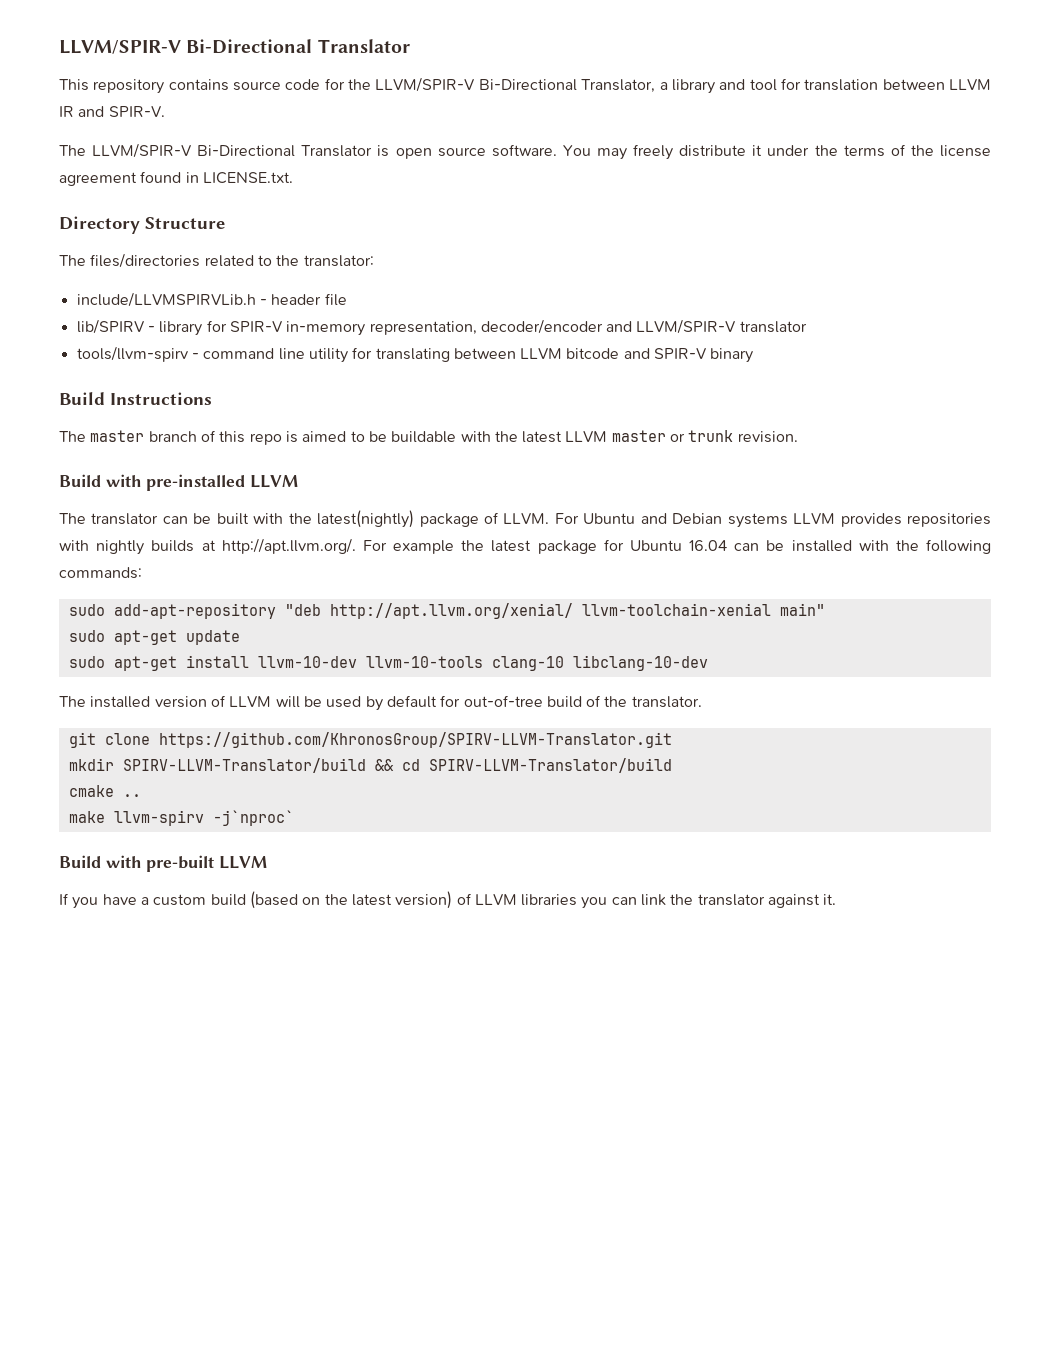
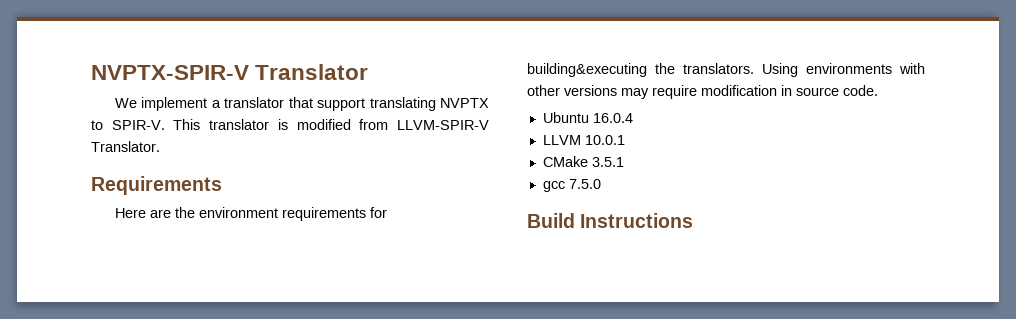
[59,39,313,54] LLVM/SPIR-V Bi-Directional -> [91,65,249,80] NVPTX-SPIR-V
[59,77,992,94] [59,106,165,117] [59,143,991,160] [59,171,293,186] [59,216,225,234] [59,253,374,268] [76,292,347,307] [76,319,807,336] [76,346,754,363] [59,392,212,405] [59,430,798,445] [59,474,299,491] [59,510,992,528] [59,538,991,555] [59,567,142,579] [68,603,825,619] [68,630,240,645] [68,655,708,671] [59,695,702,711] [68,732,672,748] [68,758,672,773] [68,785,141,797] [68,810,294,826] [59,855,268,872] [59,891,837,909] This repository contains source code for the LLVM/SPIR-V Bi-Directional Translator, a library and tool for translation between LLVM IR and SPIR-V. // The LLVM/SPIR-V Bi-Directional Translator is open source software. You may freely distribute it under the terms of the license agreement found in LICENSE.txt. // Directory Structure // The files/directories related to the translator: // include/LLVMSPIRVLib.h - header file // lib/SPIRV - library for SPIR-V in-memory representation, decoder/encoder and LLVM/SPIR-V translator // tools/llvm-spirv - command line utility for translating between LLVM bitcode and SPIR-V binary // Build Instructions // The master branch of this repo is aimed to be buildable with the latest LLVM master or trunk revision. // Build with pre-installed LLVM // The translator can be built with the latest(nightly) package of LLVM. For Ubuntu and Debian systems LLVM provides repositories with nightly builds at http://apt.llvm.org/. For example the latest package for Ubuntu 16.04 can be installed with the following commands: // sudo add-apt-repository "deb http://apt.llvm.org/xenial/ llvm-toolchain-xenial main" // sudo apt-get update // sudo apt-get install llvm-10-dev llvm-10-tools clang-10 libclang-10-dev // The installed version of LLVM will be used by default for out-of-tree build of the translator. // git clone https://github.com/KhronosGroup/SPIRV-LLVM-Translator.git // mkdir SPIRV-LLVM-Translator/build && cd SPIRV-LLVM-Translator/build // cmake .. // make llvm-spirv -j`nproc` // Build with pre-built LLVM // If you have a custom build (based on the latest version) of LLVM libraries you can link the translator against it. -> [114,97,489,111] [91,119,490,130] [91,141,160,152] [91,176,222,195] [114,207,387,221] [527,63,925,77] [527,85,878,99] [542,112,633,123] [542,135,625,145] [542,156,624,167] [542,179,601,192] [527,213,694,228] We implement a translator that support translating NVPTX to SPIR-V. This translator is modified from LLVM-SPIR-V Translator. // Requirements // Here are the environment requirements for building&executing the translators. Using environments with other versions may require modification in source code. // Ubuntu 16.0.4 // LLVM 10.0.1 // CMake 3.5.1 // gcc 7.5.0 // Build Instructions

